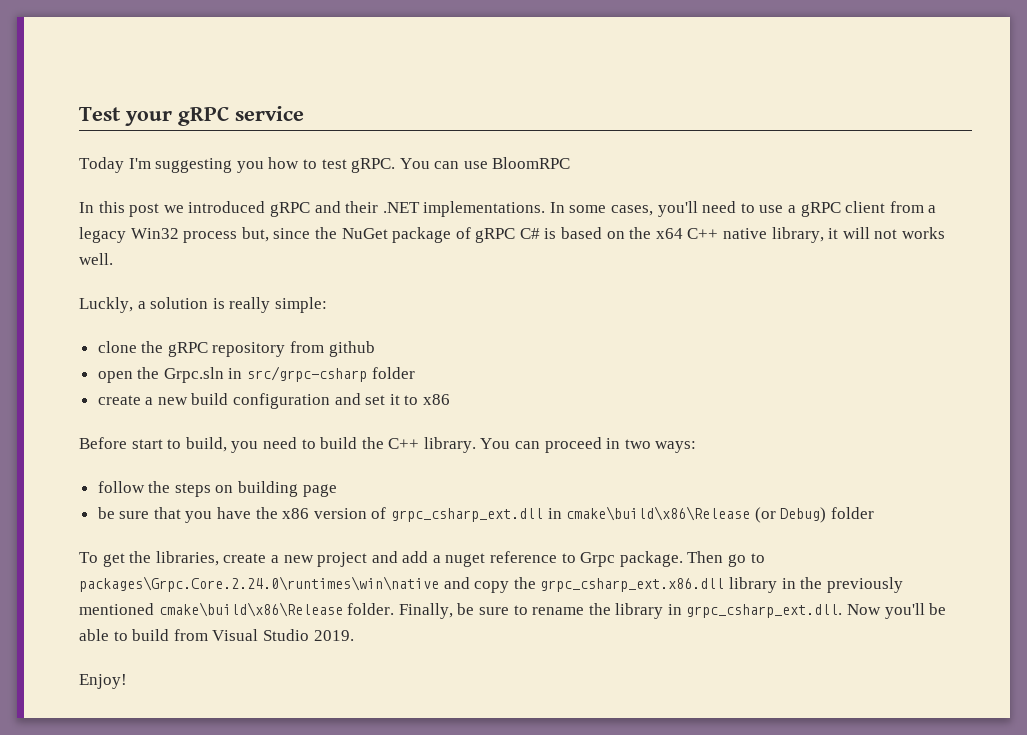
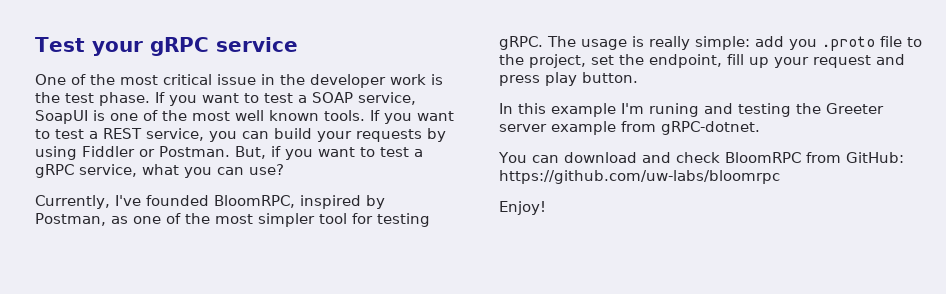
[79,157,571,173] [79,201,937,217] [79,227,945,243] [79,253,113,265] [79,297,327,313] [97,341,375,357] [97,366,415,383] [97,393,451,409] [79,437,697,453] [97,481,337,497] [97,506,874,523] [79,551,765,567] [79,576,903,593] [79,602,947,619] [79,629,354,641] Today I'm suggesting you how to test gRPC. You can use BloomRPC // In this post we introduced gRPC and their .NET implementations. In some cases, you'll need to use a gRPC client from a legacy Win32 process but, since the NuGet package of gRPC C# is based on the x64 C++ native library, it will not works well. // Luckly, a solution is really simple: // clone the gRPC repository from github // open the Grpc.sln in src/grpc-csharp folder // create a new build configuration and set it to x86 // Before start to build, you need to build the C++ library. You can proceed in two ways: // follow the steps on building page // be sure that you have the x86 version of grpc_csharp_ext.dll in cmake\build\x86\Release (or Debug) folder // To get the libraries, create a new project and add a nuget reference to Grpc package. Then go to packages\Grpc.Core.2.24.0\runtimes\win\native and copy the grpc_csharp_ext.x86.dll library in the previously mentioned cmake\build\x86\Release folder. Finally, be sure to rename the library in grpc_csharp_ext.dll. Now you'll be able to build from Visual Studio 2019. -> [35,74,443,88] [35,92,416,106] [35,110,454,124] [35,128,446,142] [35,146,423,160] [35,164,284,178] [35,195,385,209] [35,213,430,227] [499,36,922,51] [499,54,905,68] [499,72,638,86] [499,103,884,117] [499,121,760,135] [498,152,904,163] [499,170,780,184] One of the most critical issue in the developer work is the test phase. If you want to test a SOAP service, SoapUI is one of the most well known tools. If you want to test a REST service, you can build your requests by using Fiddler or Postman. But, if you want to test a gRPC service, what you can use? // Currently, I've founded BloomRPC, inspired by Postman, as one of the most simpler tool for testing gRPC. The usage is really simple: add you .proto file to the project, set the endpoint, fill up your request and press play button. // In this example I'm runing and testing the Greeter server example from gRPC-dotnet. // You can download and check BloomRPC from GitHub: https://github.com/uw-labs/bloomrpc

